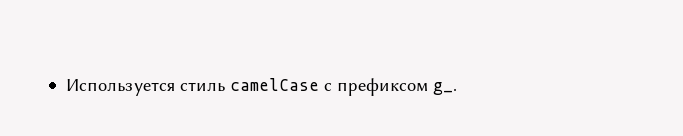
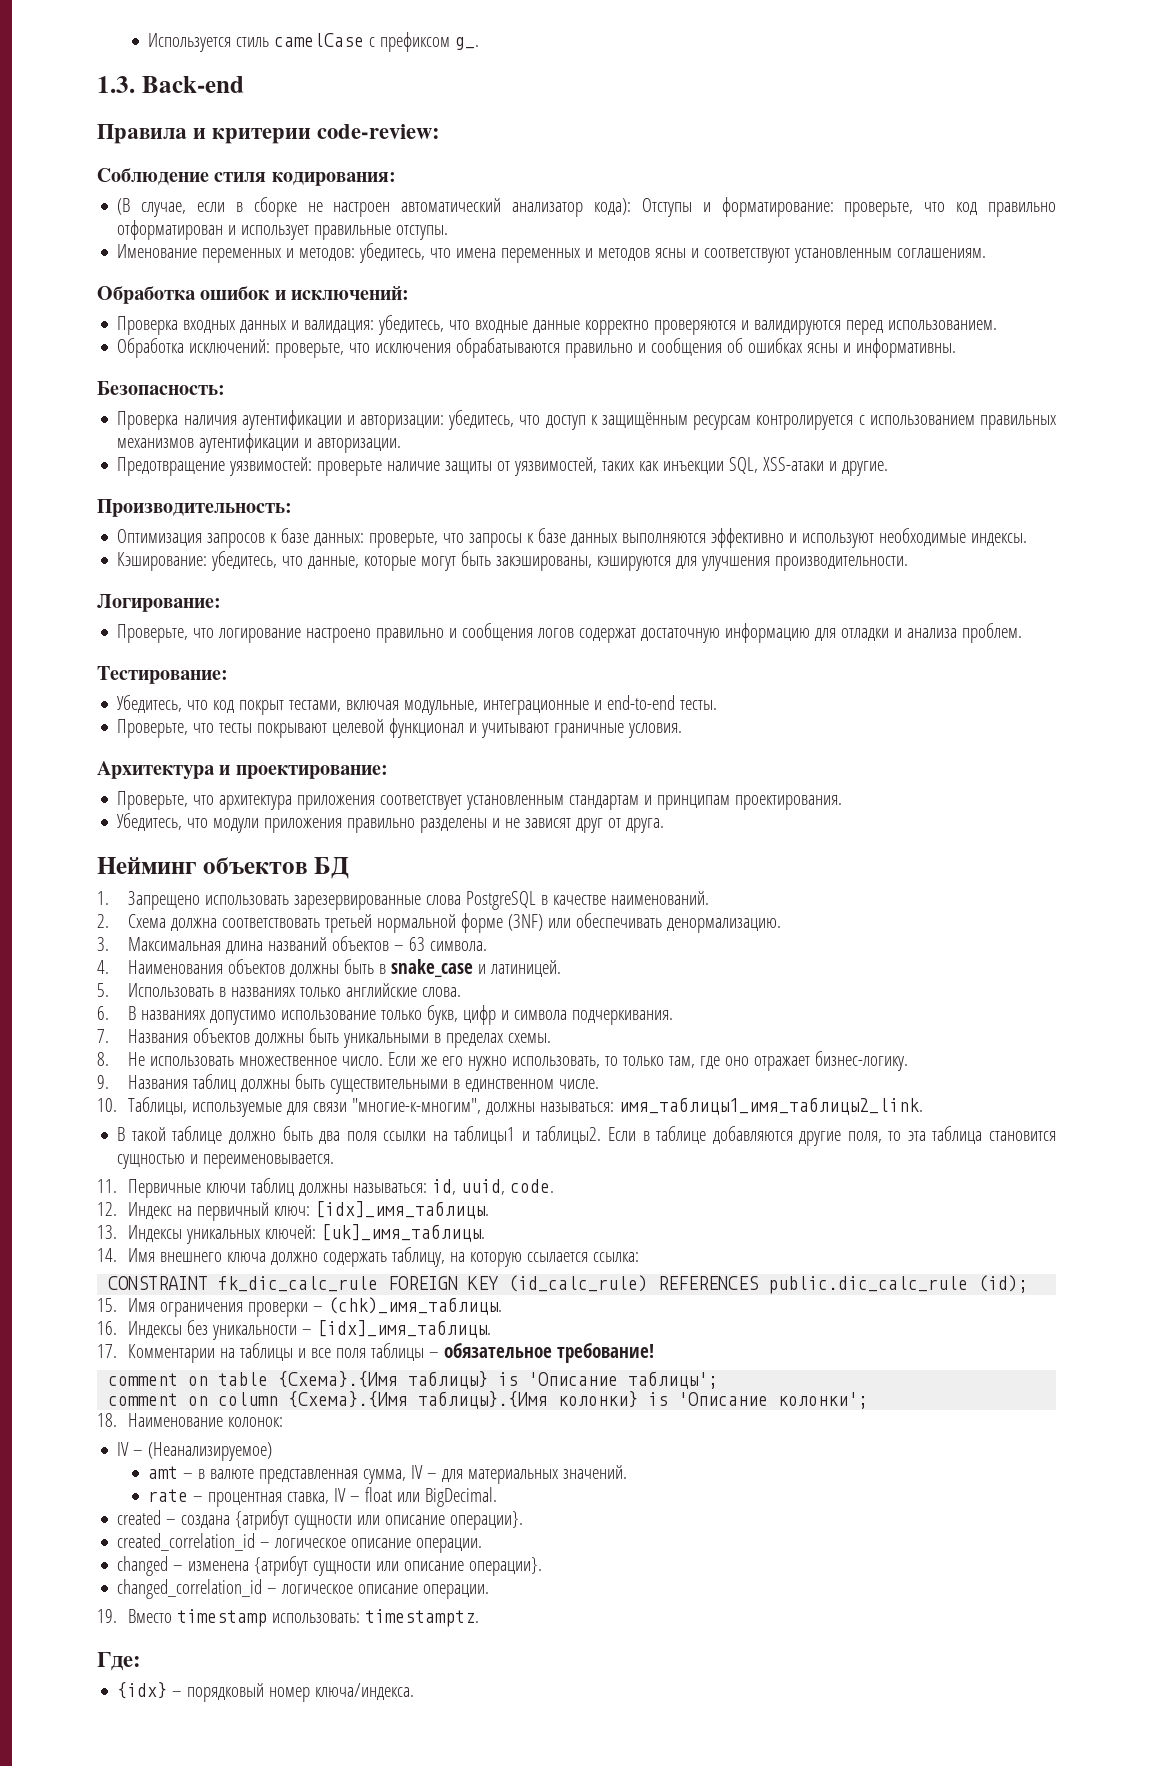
(457, 88) none -> [97,76,244,93] [97,124,441,144] [97,168,396,186] [117,197,1056,217] [117,220,449,240] [117,243,987,263] [97,286,410,304] [117,315,998,335] [117,338,957,358] [97,381,225,395] [117,410,1056,430] [117,433,402,453] [117,457,889,476] [97,499,292,517] [117,528,1028,548] [117,551,909,571] [97,594,221,612] [117,623,1023,643] [97,666,228,684] [117,695,718,715] [117,718,683,738] [97,761,388,780] [117,791,843,810] [117,813,665,833] [97,857,349,879] [97,891,709,910] [97,913,781,933] [97,936,487,954] [97,959,561,977] [97,983,461,997] [97,1005,673,1025] [97,1028,551,1048] [97,1051,908,1071] [97,1074,599,1094] [97,1097,923,1117] [117,1126,1056,1146] [117,1154,335,1169] [97,1178,554,1198] [97,1201,489,1221] [97,1224,485,1244] [97,1247,639,1267] [108,1275,1029,1294] [97,1297,502,1317] [97,1320,491,1340] [97,1343,654,1363] [108,1371,719,1389] [108,1391,869,1409] [97,1413,283,1427] [117,1442,273,1461] [148,1465,628,1484] [148,1487,498,1507] [117,1510,524,1530] [117,1533,483,1553] [117,1556,543,1576] [117,1579,490,1599] [97,1609,479,1627] [97,1652,141,1671] [117,1682,415,1702] // 1.3. Back-end // Правила и критерии code-review: // Соблюдение стиля кодирования: // (В случае, если в сборке не настроен автоматический анализатор кода): Отступы и форматирование: проверьте, что код правильно отформатирован и использует правильные отступы. // Именование переменных и методов: убедитесь, что имена переменных и методов ясны и соответствуют установленным соглашениям. // Обработка ошибок и исключений: // Проверка входных данных и валидация: убедитесь, что входные данные корректно проверяются и валидируются перед использованием. // Обработка исключений: проверьте, что исключения обрабатываются правильно и сообщения об ошибках ясны и информативны. // Безопасность: // Проверка наличия аутентификации и авторизации: убедитесь, что доступ к защищённым ресурсам контролируется с использованием правильных механизмов аутентификации и авторизации. // Предотвращение уязвимостей: проверьте наличие защиты от уязвимостей, таких как инъекции SQL, XSS-атаки и другие. // Производительность: // Оптимизация запросов к базе данных: проверьте, что запросы к базе данных выполняются эффективно и используют необходимые индексы. // Кэширование: убедитесь, что данные, которые могут быть закэшированы, кэшируются для улучшения производительности. // Логирование: // Проверьте, что логирование настроено правильно и сообщения логов содержат достаточную информацию для отладки и анализа проблем. // Тестирование: // Убедитесь, что код покрыт тестами, включая модульные, интеграционные и end-to-end тесты. // Проверьте, что тесты покрывают целевой функционал и учитывают граничные условия. // Архитектура и проектирование: // Проверьте, что архитектура приложения соответствует установленным стандартам и принципам проектирования. // Убедитесь, что модули приложения правильно разделены и не зависят друг от друга. // Нейминг объектов БД // 1. Запрещено использовать зарезервированные слова PostgreSQL в качестве наименований. // 2. Схема должна соответствовать третьей нормальной форме (3NF) или обеспечивать денормализацию. // 3. Максимальная длина названий объектов – 63 символа. // 4. Наименования объектов должны быть в snake_case и латиницей. // 5. Использовать в названиях только английские слова. // 6. В названиях допустимо использование только букв, цифр и символа подчеркивания. // 7. Названия объектов должны быть уникальными в пределах схемы. // 8. Не использовать множественное число. Если же его нужно использовать, то только там, где оно отражает бизнес-логику. // 9. Названия таблиц должны быть существительными в единственном числе. // 10. Таблицы, используемые для связи "многие-к-многим", должны называться: имя_таблицы1_имя_таблицы2_link. // В такой таблице должно быть два поля ссылки на таблицы1 и таблицы2. Если в таблице добавляются другие поля, то эта таблица становится сущностью и переименовывается. // 11. Первичные ключи таблиц должны называться: id, uuid, code. // 12. Индекс на первичный ключ: [idx]_имя_таблицы. // 13. Индексы уникальных ключей: [uk]_имя_таблицы. // 14. Имя внешнего ключа должно содержать таблицу, на которую ссылается ссылка: // CONSTRAINT fk_dic_calc_rule FOREIGN KEY (id_calc_rule) REFERENCES public.dic_calc_rule (id); // 15. Имя ограничения проверки – (chk)_имя_таблицы. // 16. Индексы без уникальности – [idx]_имя_таблицы. // 17. Комментарии на таблицы и все поля таблицы – обязательное требование! // comment on table {Схема}.{Имя таблицы} is 'Описание таблицы'; // comment on column {Схема}.{Имя таблицы}.{Имя колонки} is 'Описание колонки'; // 18. Наименование колонок: // IV – (Неанализируемое) // amt – в валюте представленная сумма, IV – для материальных значений. // rate – процентная ставка, IV – float или BigDecimal. // created – создана {атрибут сущности или описание операции}. // created_correlation_id – логическое описание операции. // changed – изменена {атрибут сущности или описание операции}. // changed_correlation_id – логическое описание операции. // 19. Вместо timestamp использовать: timestamptz. // Где: // {idx} – порядковый номер ключа/индекса.

